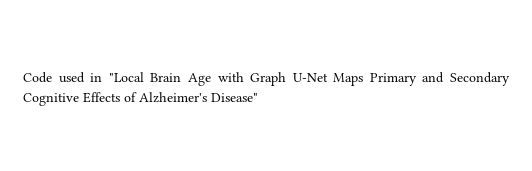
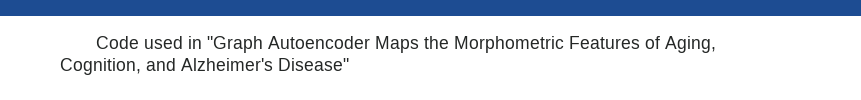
[108,72,510,86] [23,92,137,106] "Local Brain Age with Graph U-Net Maps Primary and Secondary Cognitive Effects of -> [206,36,716,53] [60,58,176,75] "Graph Autoencoder Maps the Morphometric Features of Aging, Cognition, and

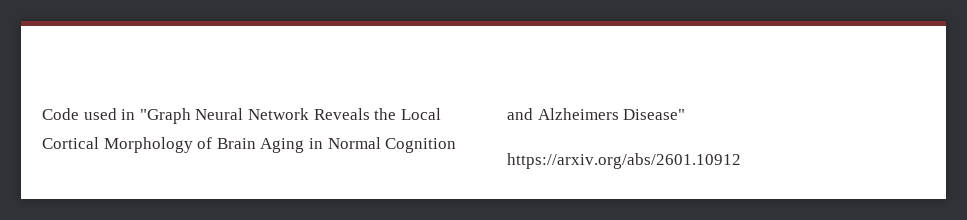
[267,36,716,53] [60,58,273,75] Autoencoder Maps the Morphometric Features of Aging, Cognition, and Alzheimer's -> [195,108,441,120] [42,137,457,153] [507,108,619,120] Neural Network Reveals the Local Cortical Morphology of Brain Aging in Normal Cognition and Alzheimers
(349, 64) none -> [507,153,741,169] // https://arxiv.org/abs/2601.10912

